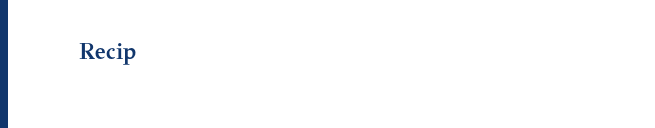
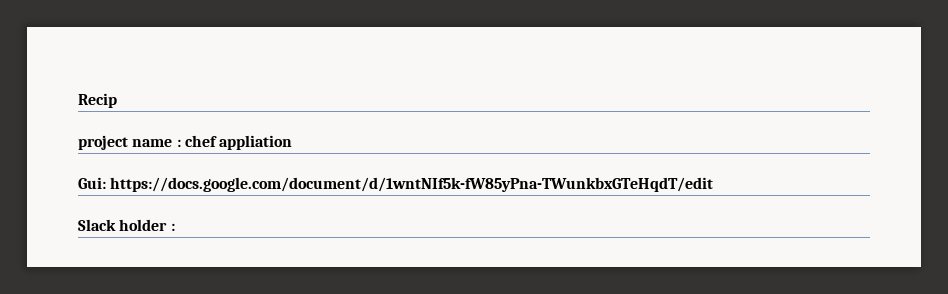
(136, 54) none -> [78,135,293,150] [78,177,714,192] [78,219,175,231] // project name : chef appliation // Gui: https://docs.google.com/document/d/1wntNIf5k-fW85yPna-TWunkbxGTeHqdT/edit // Slack holder :

